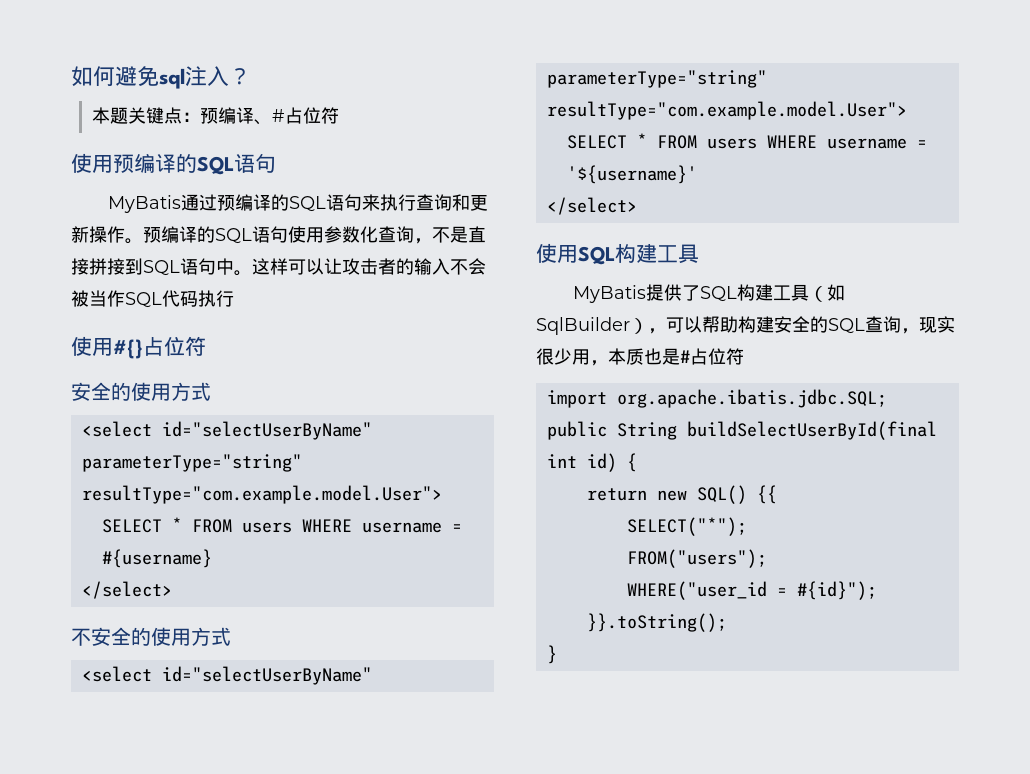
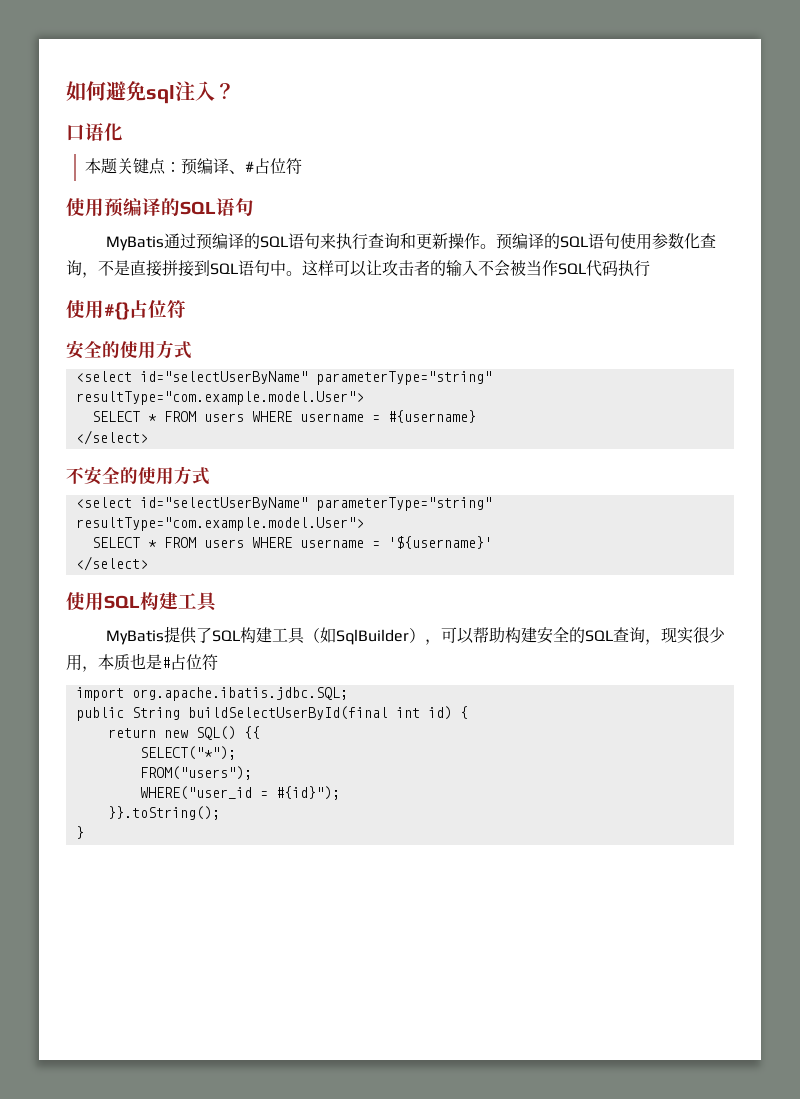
(251, 76) none -> [66,123,123,141] // 口语化

